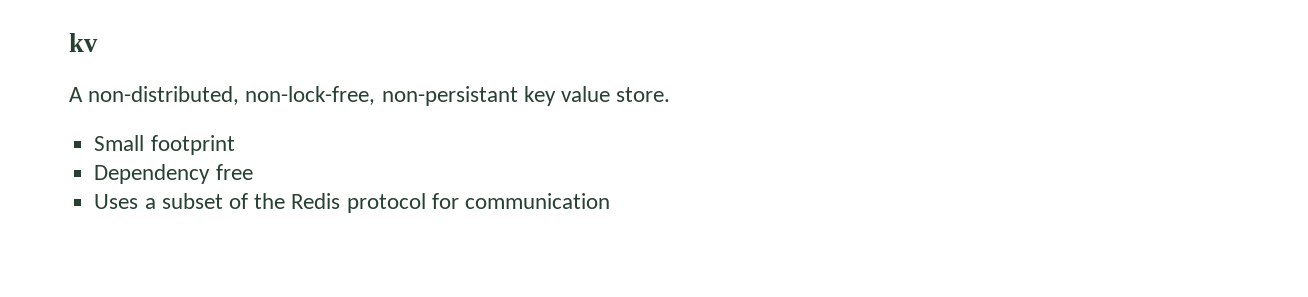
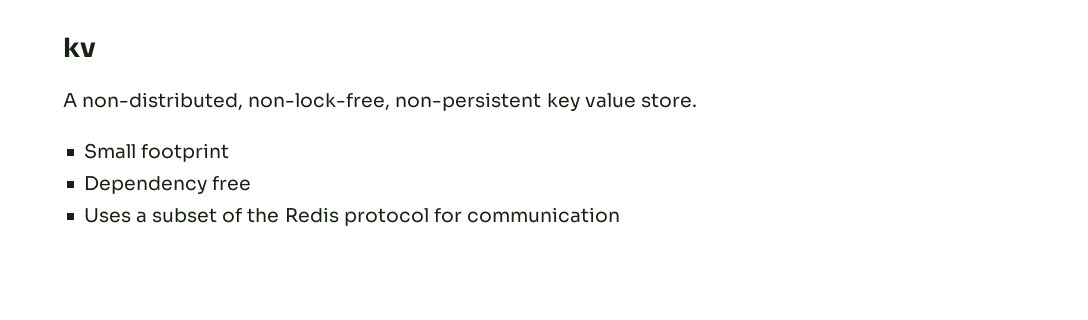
[381,86,518,106] non-persistant -> [395,92,542,111] non-persistent

